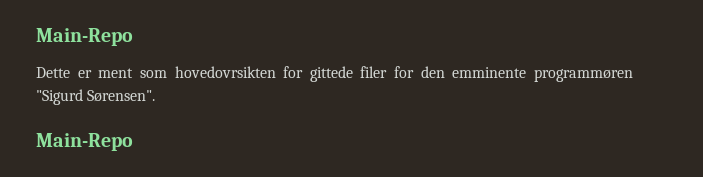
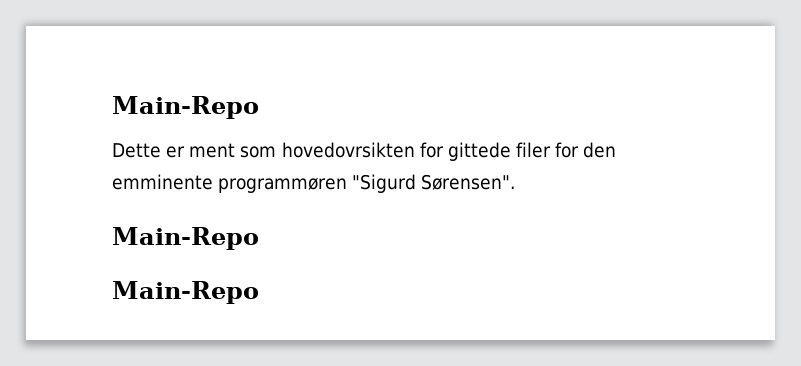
(133, 142) none -> [112,281,259,304] // Main-Repo

